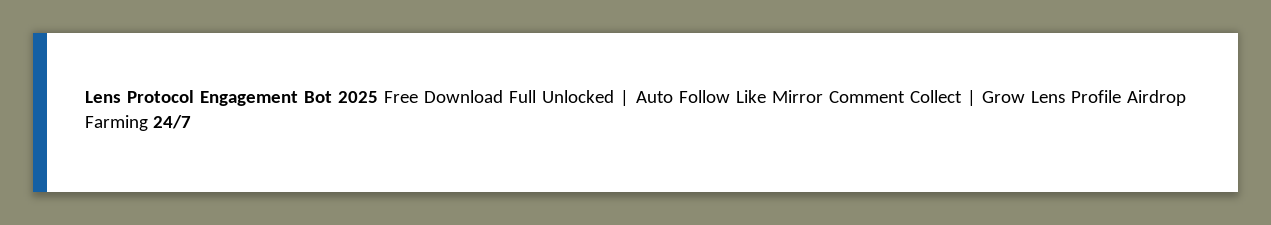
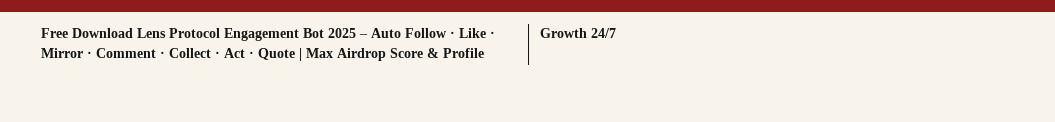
(85, 97) none -> [41,28,133,38] Free Download
[384,90,1186,106] [85,115,148,131] Free Download Full Unlocked | Auto Follow Like Mirror Comment Collect | Grow Lens Profile Airdrop Farming -> [359,28,495,38] [41,48,484,61] [540,28,587,38] – Auto Follow · Like · Mirror · Comment · Collect · Act · Quote | Max Airdrop Score & Profile Growth

